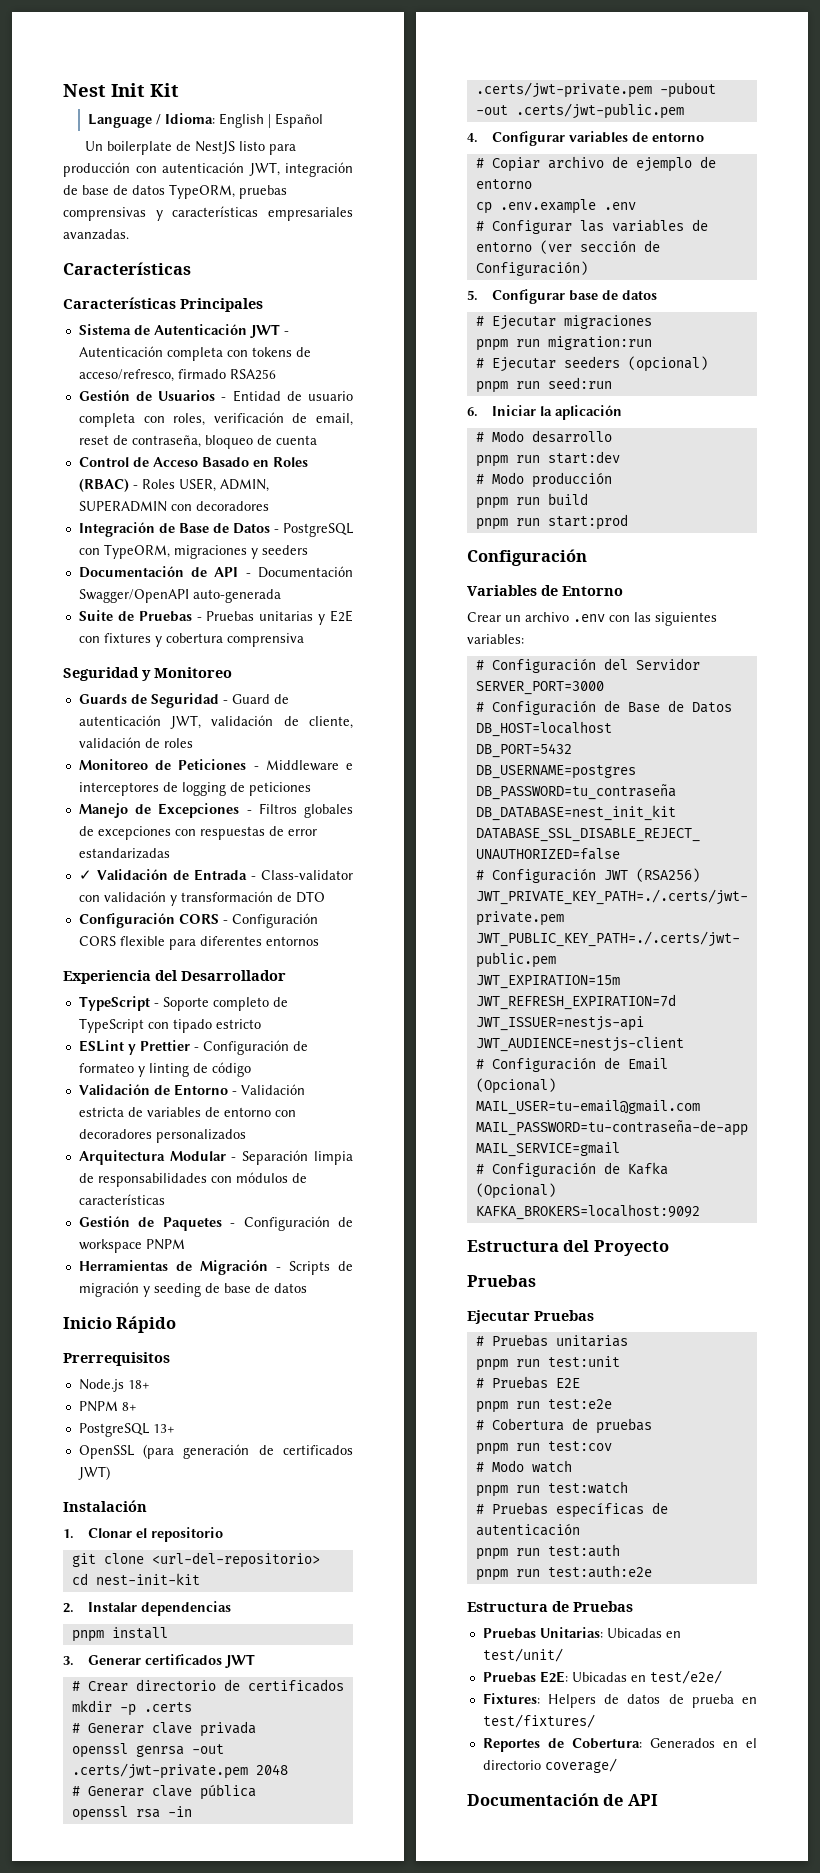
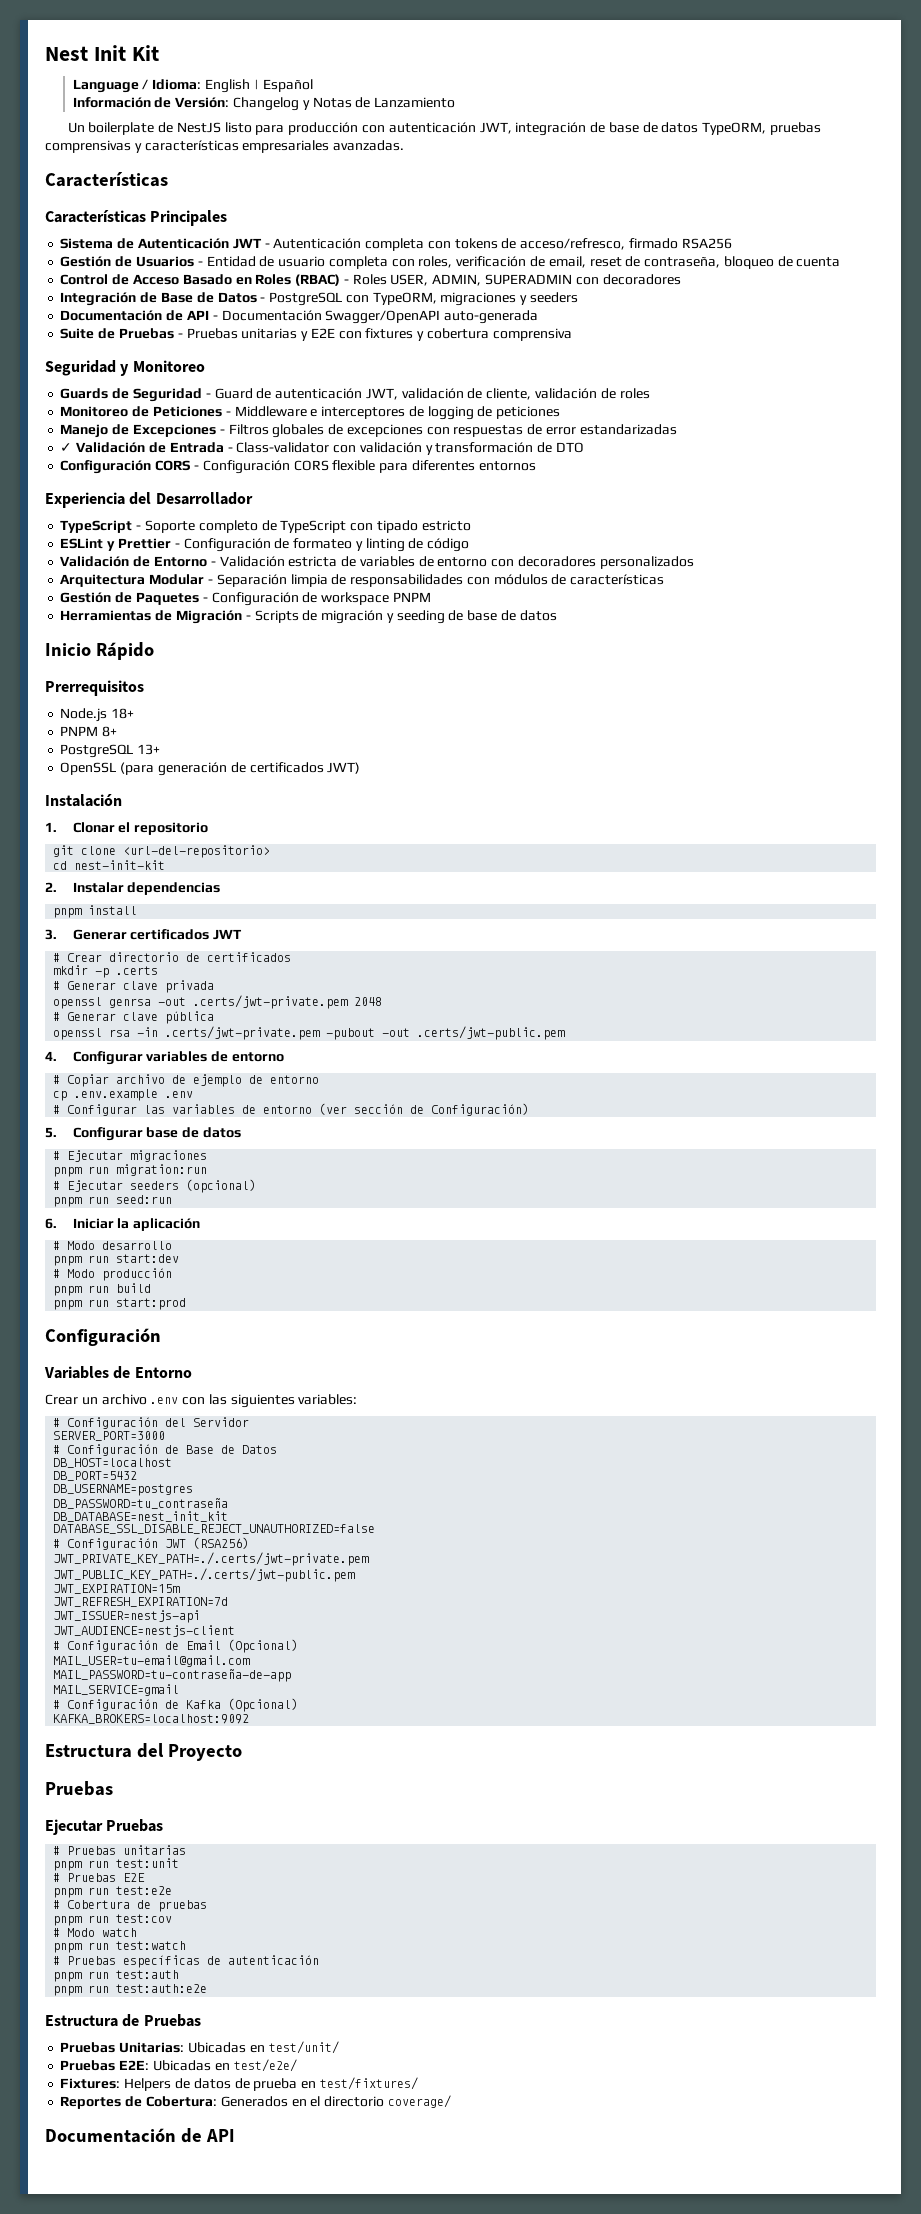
(323, 120) none -> [72,97,456,111] // Información de Versión: Changelog y Notas de Lanzamiento

